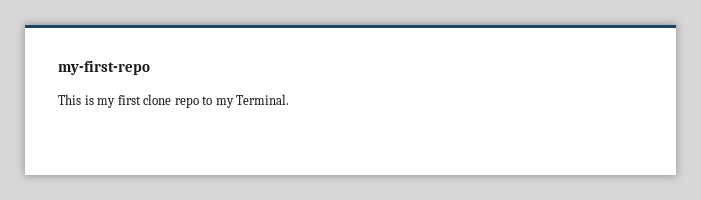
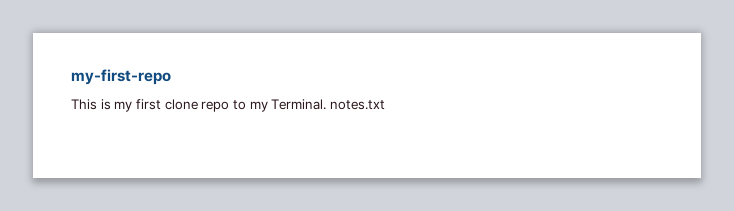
(290, 99) none -> [329,100,385,110] notes.txt

